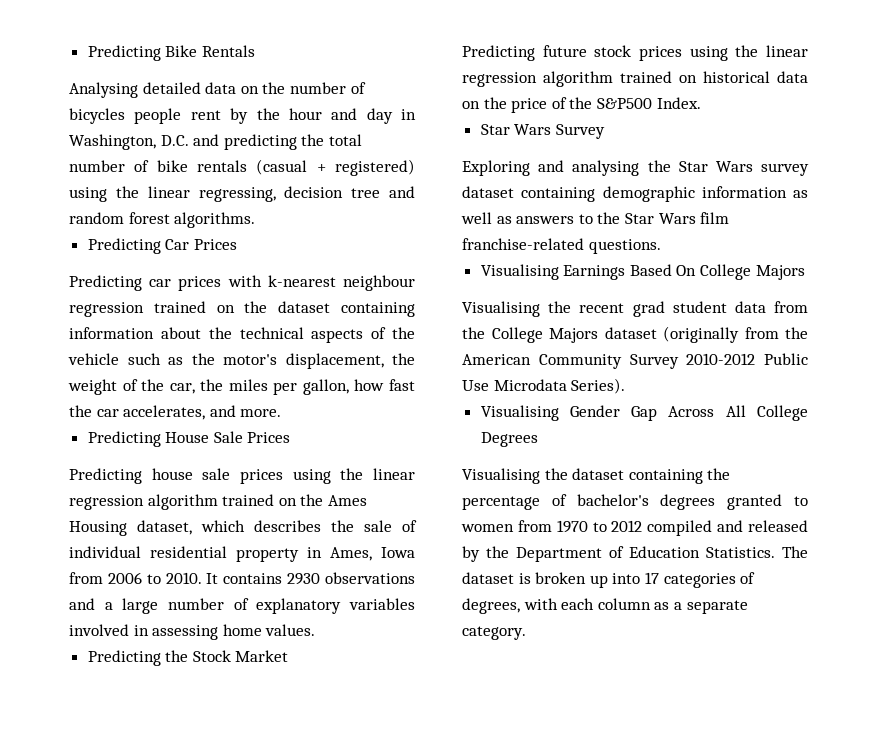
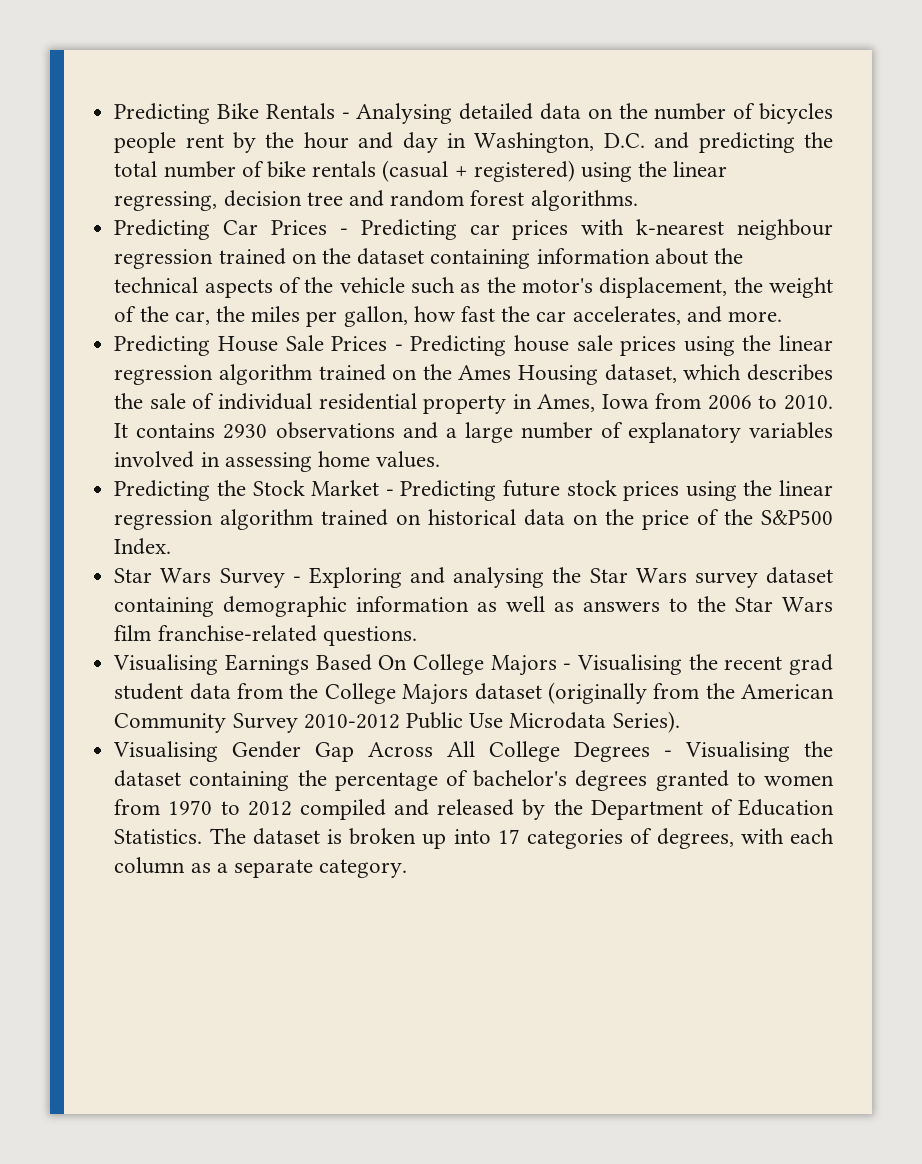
(255, 51) // -> [341,112,350,119] -
(237, 244) // -> [339,228,348,235] -
(291, 437) // -> [394,344,403,351] -
(289, 656) // -> [385,489,394,496] -
(605, 131) // -> [292,576,301,583] -
(805, 272) // -> [563,663,572,670] -
(538, 439) // -> [664,750,673,757] -

